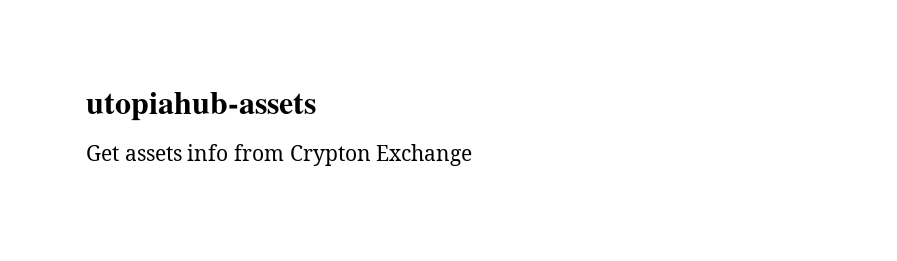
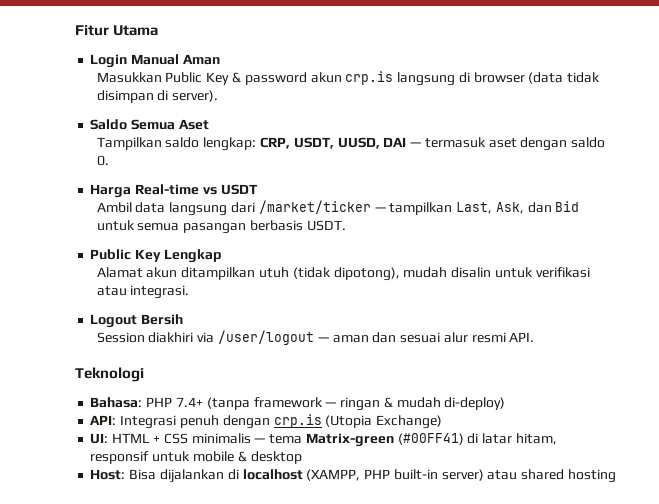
[86,92,316,121] [86,144,473,166] utopiahub-assets // Get assets info from Crypton Exchange -> [75,25,159,36] [90,54,220,68] [96,71,601,86] [96,90,219,103] [90,119,209,130] [96,137,606,151] [96,155,109,166] [90,184,258,198] [96,200,580,216] [96,220,346,234] [90,249,222,263] [96,267,590,281] [96,285,190,299] [90,314,184,328] [96,330,535,345] [75,367,144,382] [90,397,506,411] [90,414,443,429] [90,433,557,447] [90,451,302,464] [90,469,616,483] Fitur Utama // Login Manual Aman // Masukkan Public Key & password akun crp.is langsung di browser (data tidak disimpan di server). // Saldo Semua Aset // Tampilkan saldo lengkap: CRP, USDT, UUSD, DAI — termasuk aset dengan saldo 0. // Harga Real-time vs USDT // Ambil data langsung dari /market/ticker — tampilkan Last, Ask, dan Bid untuk semua pasangan berbasis USDT. // Public Key Lengkap // Alamat akun ditampilkan utuh (tidak dipotong), mudah disalin untuk verifikasi atau integrasi. // Logout Bersih // Session diakhiri via /user/logout — aman dan sesuai alur resmi API. // Teknologi // Bahasa: PHP 7.4+ (tanpa framework — ringan & mudah di-deploy) // API: Integrasi penuh dengan crp.is (Utopia Exchange) // UI: HTML + CSS minimalis — tema Matrix-green (#00FF41) di latar hitam, responsif untuk mobile & desktop // Host: Bisa dijalankan di localhost (XAMPP, PHP built-in server) atau shared hosting

